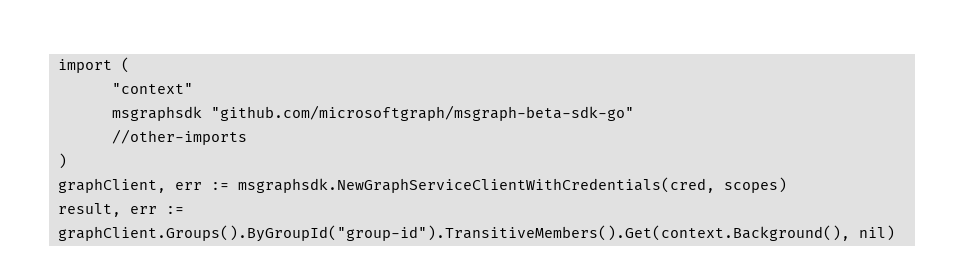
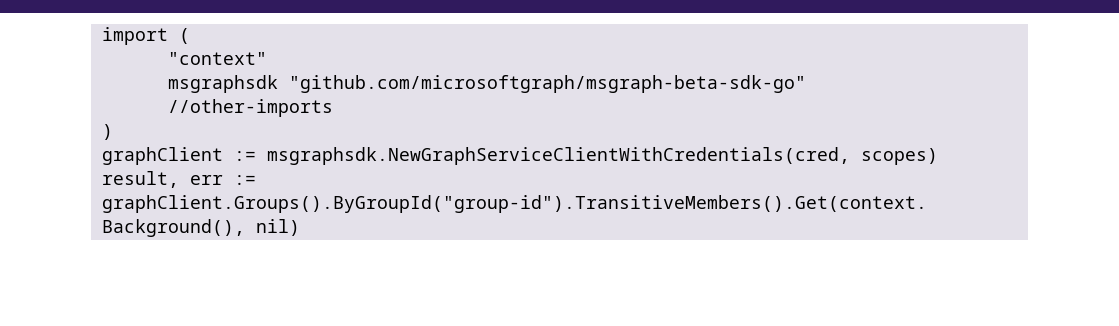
[58,178,203,193] graphClient, err -> [102,147,224,165] graphClient

